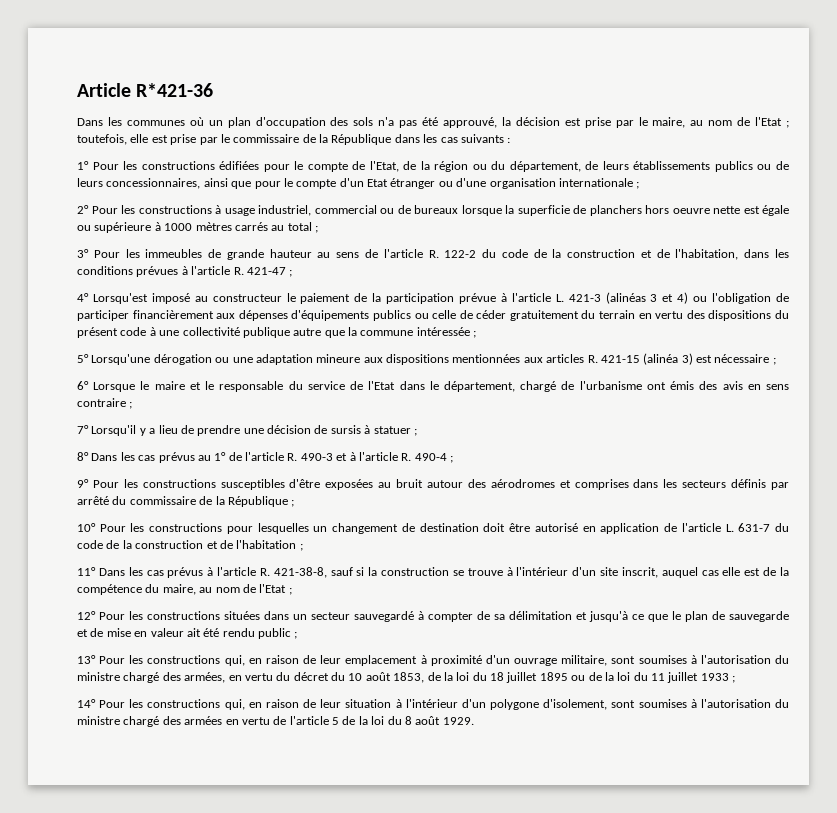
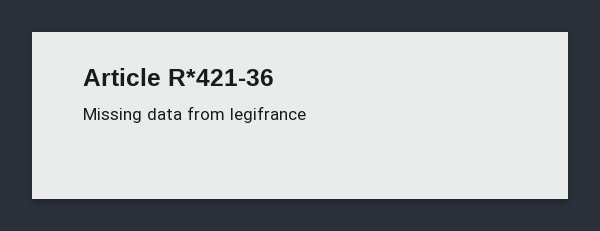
[77,117,789,128] [77,134,511,145] [77,161,789,172] [77,178,640,189] [77,205,789,216] [77,222,318,233] [77,249,789,260] [77,266,293,277] [77,292,790,304] [77,310,789,321] [77,327,477,338] [77,353,776,365] [77,381,790,392] [77,398,133,409] [77,425,417,436] [77,452,453,463] [77,479,790,490] [77,496,295,507] [77,523,789,534] [77,540,303,551] [77,567,790,578] [77,584,292,595] [77,611,789,622] [77,628,298,639] [77,655,789,666] [77,672,736,683] [77,699,789,710] [77,716,474,727] Dans les communes où un plan d'occupation des sols n'a pas été approuvé, la décision est prise par le maire, au nom de l'Etat ; toutefois, elle est prise par le commissaire de la République dans les cas suivants : // 1° Pour les constructions édifiées pour le compte de l'Etat, de la région ou du département, de leurs établissements publics ou de leurs concessionnaires, ainsi que pour le compte d'un Etat étranger ou d'une organisation internationale ; // 2° Pour les constructions à usage industriel, commercial ou de bureaux lorsque la superficie de planchers hors oeuvre nette est égale ou supérieure à 1000 mètres carrés au total ; // 3° Pour les immeubles de grande hauteur au sens de l'article R. 122-2 du code de la construction et de l'habitation, dans les conditions prévues à l'article R. 421-47 ; // 4° Lorsqu'est imposé au constructeur le paiement de la participation prévue à l'article L. 421-3 (alinéas 3 et 4) ou l'obligation de participer financièrement aux dépenses d'équipements publics ou celle de céder gratuitement du terrain en vertu des dispositions du présent code à une collectivité publique autre que la commune intéressée ; // 5° Lorsqu'une dérogation ou une adaptation mineure aux dispositions mentionnées aux articles R. 421-15 (alinéa 3) est nécessaire ; // 6° Lorsque le maire et le responsable du service de l'Etat dans le département, chargé de l'urbanisme ont émis des avis en sens contraire ; // 7° Lorsqu'il y a lieu de prendre une décision de sursis à statuer ; // 8° Dans les cas prévus au 1° de l'article R. 490-3 et à l'article R. 490-4 ; // 9° Pour les constructions susceptibles d'être exposées au bruit autour des aérodromes et comprises dans les secteurs définis par arrêté du commissaire de la République ; // 10° Pour les constructions pour lesquelles un changement de destination doit être autorisé en application de l'article L. 631-7 du code de la construction et de l'habitation ; // 11° Dans les cas prévus à l'article R. 421-38-8, sauf si la construction se trouve à l'intérieur d'un site inscrit, auquel cas elle est de la compétence du maire, au nom de l'Etat ; // 12° Pour les constructions situées dans un secteur sauvegardé à compter de sa délimitation et jusqu'à ce que le plan de sauvegarde et de mise en valeur ait été rendu public ; // 13° Pour les constructions qui, en raison de leur emplacement à proximité d'un ouvrage militaire, sont soumises à l'autorisation du ministre chargé des armées, en vertu du décret du 10 août 1853, de la loi du 18 juillet 1895 ou de la loi du 11 juillet 1933 ; // 14° Pour les constructions qui, en raison de leur situation à l'intérieur d'un polygone d'isolement, sont soumises à l'autorisation du ministre chargé des armées en vertu de l'article 5 de la loi du 8 août 1929. -> [83,106,306,123] Missing data from legifrance

